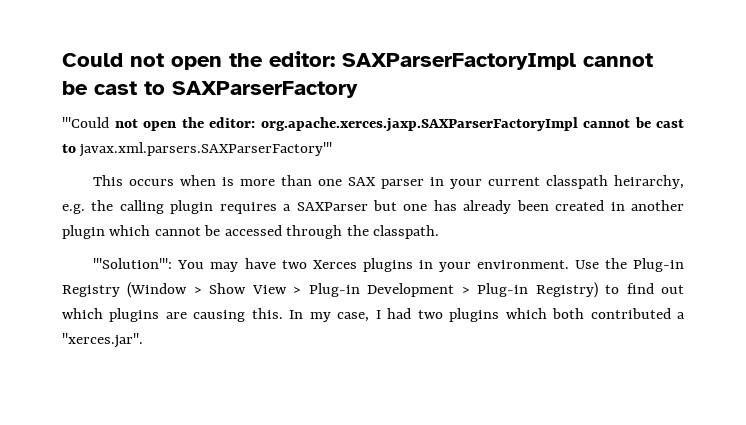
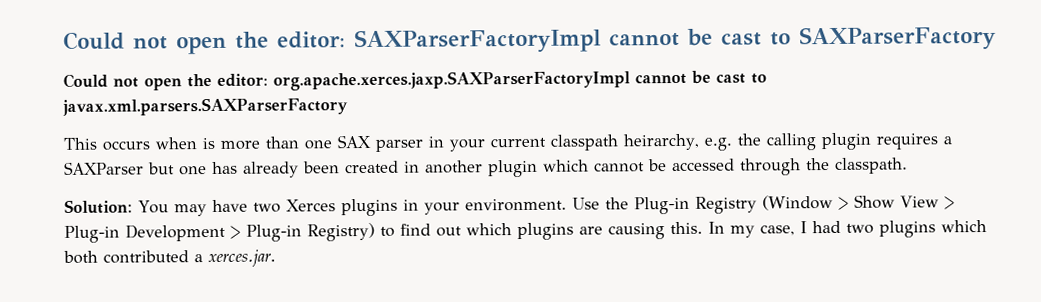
[62,117,109,128] '''Could -> [63,73,108,88] Could
[79,142,333,157] javax.xml.parsers.SAXParserFactory''' -> [62,97,348,116] javax.xml.parsers.SAXParserFactory
[93,258,173,269] '''Solution''': -> [64,199,133,214] Solution:
[62,333,143,348] ''xerces.jar''. -> [208,249,276,268] xerces.jar.

